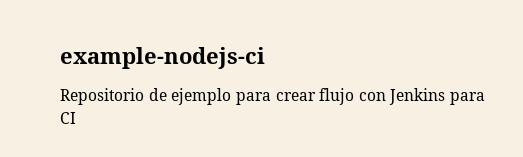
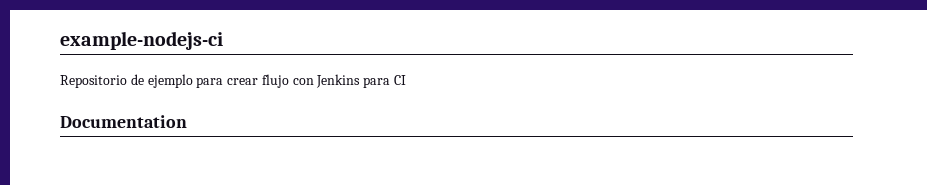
(76, 118) none -> [60,115,187,128] // Documentation

